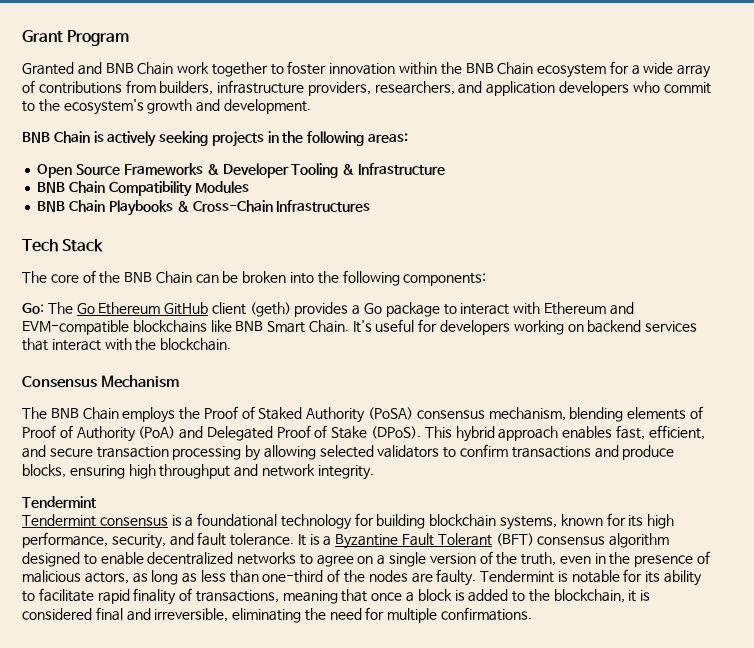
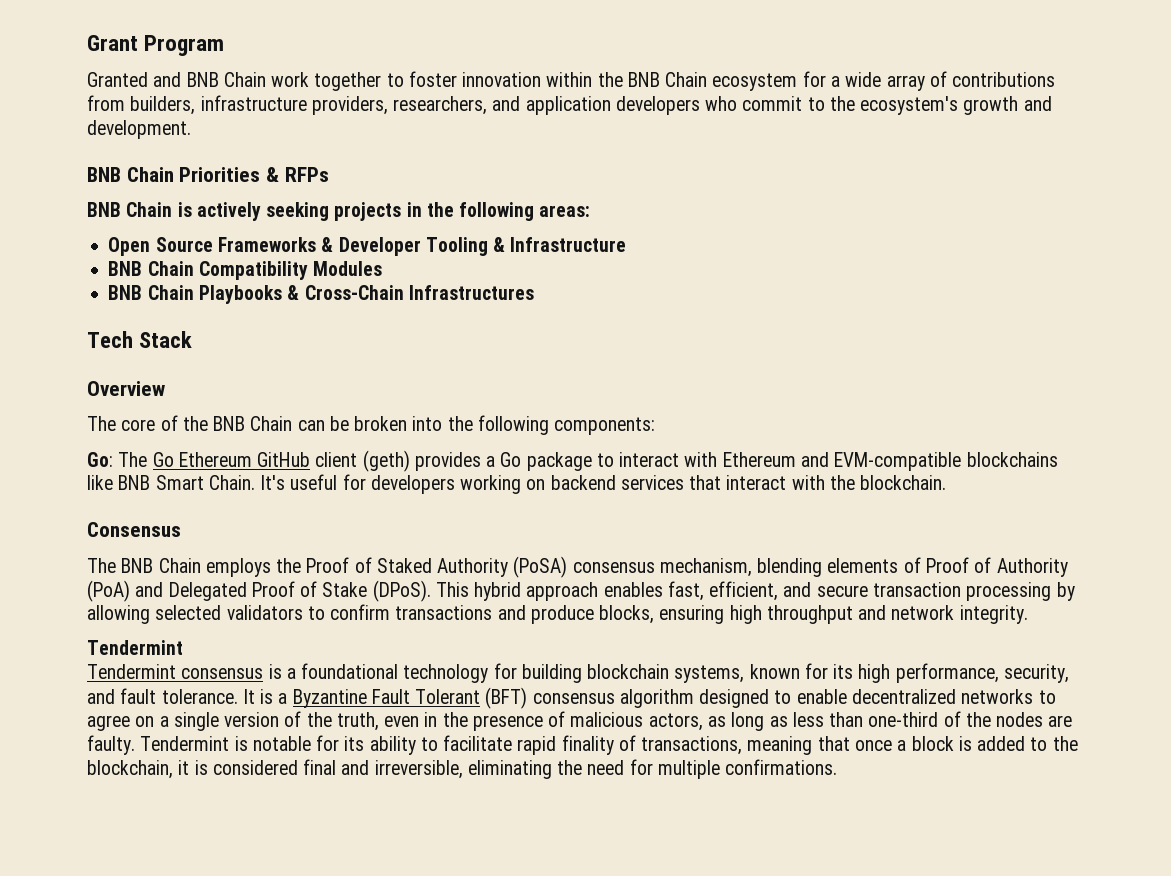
(311, 106) none -> [87,167,329,182] // BNB Chain Priorities & RFPs
(104, 245) none -> [87,381,165,396] // Overview
[100,375,179,388] Mechanism -> (181, 529) none

